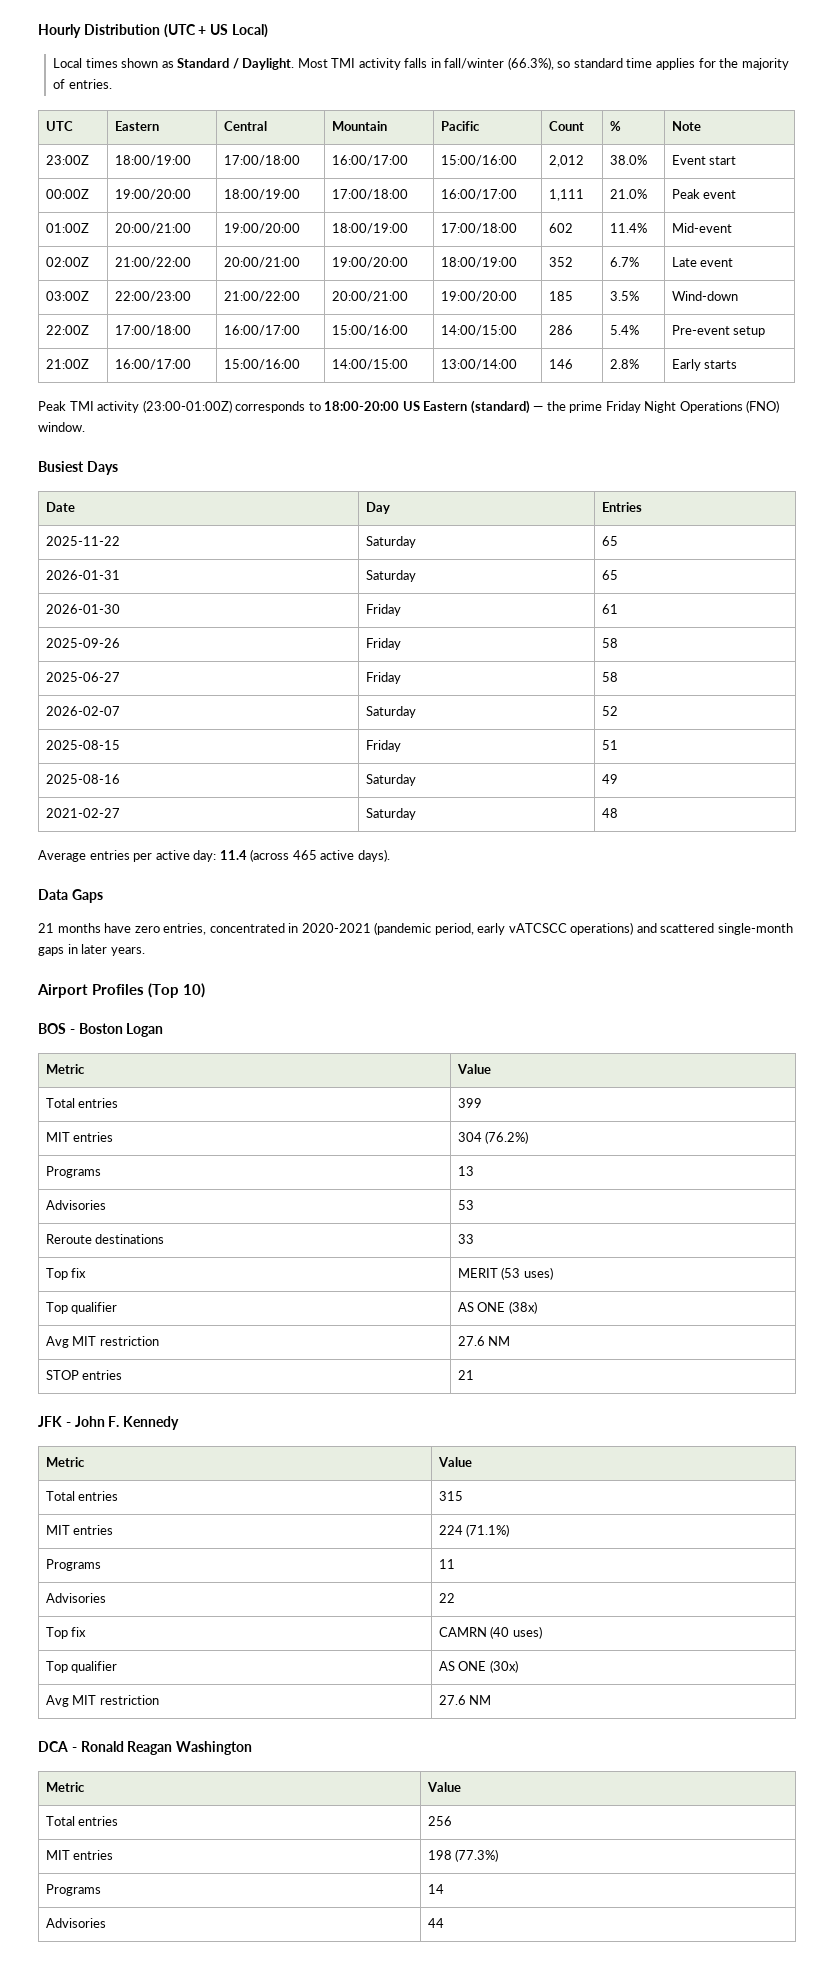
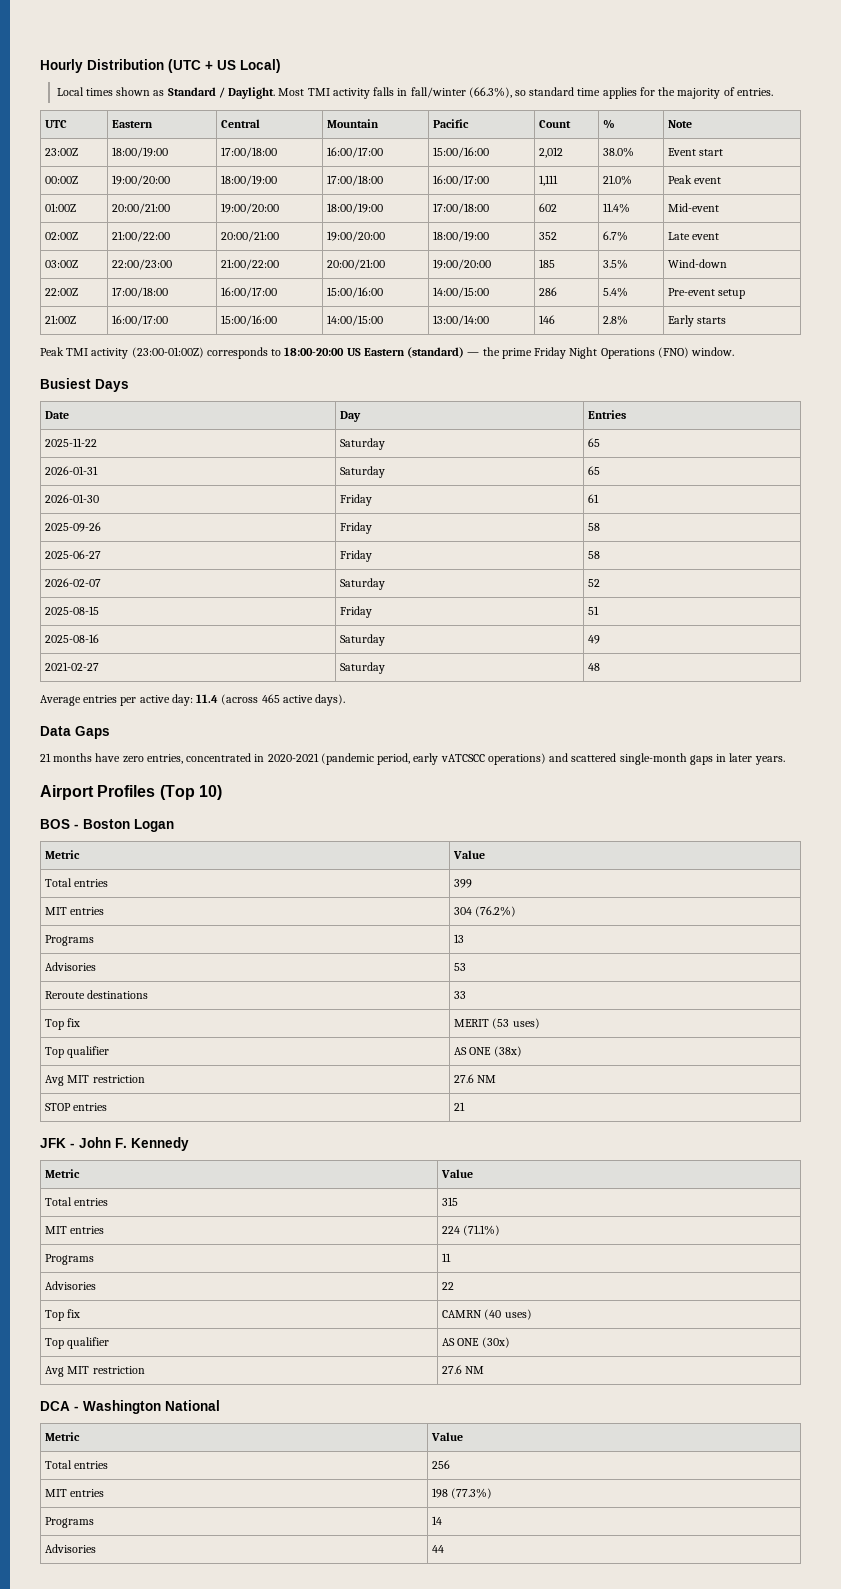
[80,1741,173,1755] Ronald Reagan -> (79, 1408) none
(253, 1748) none -> [165,1400,220,1411] National

